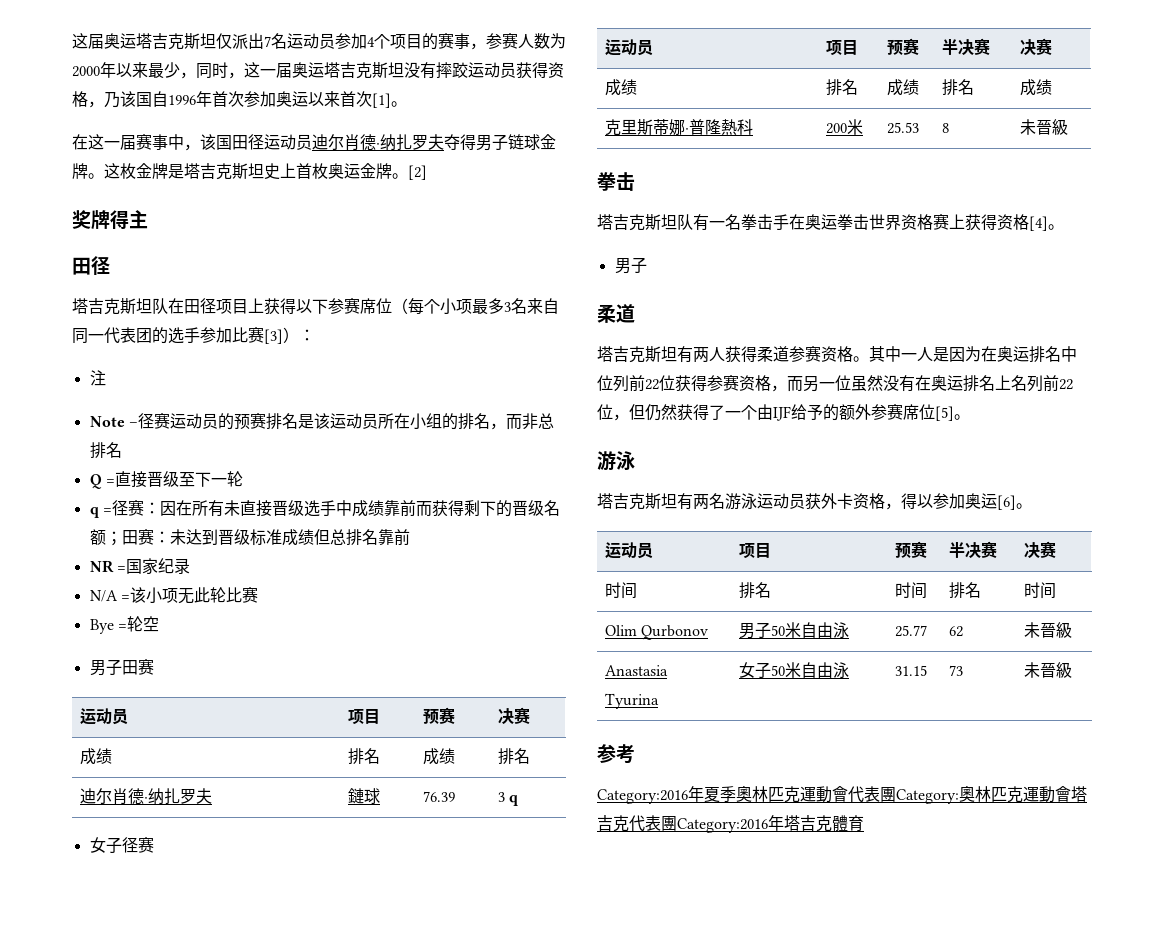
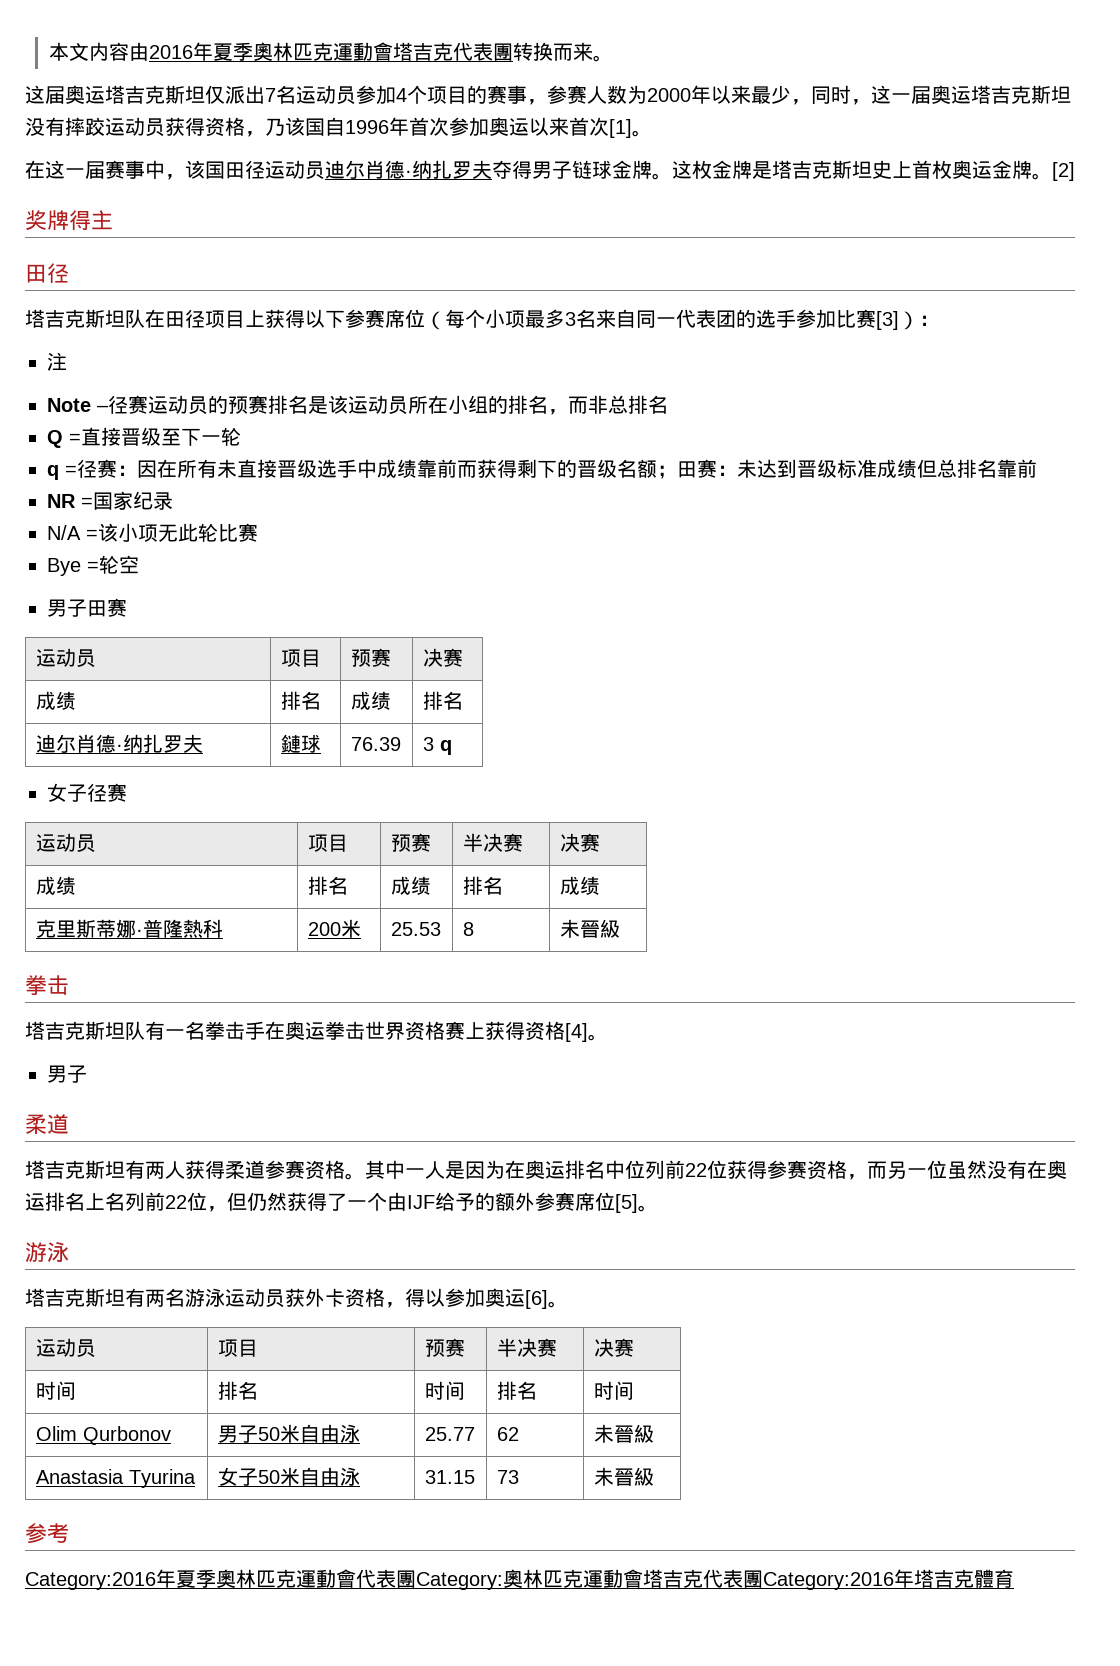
(72, 41) none -> [48,42,613,62] 本文内容由2016年夏季奧林匹克運動會塔吉克代表團转换而来。 //

